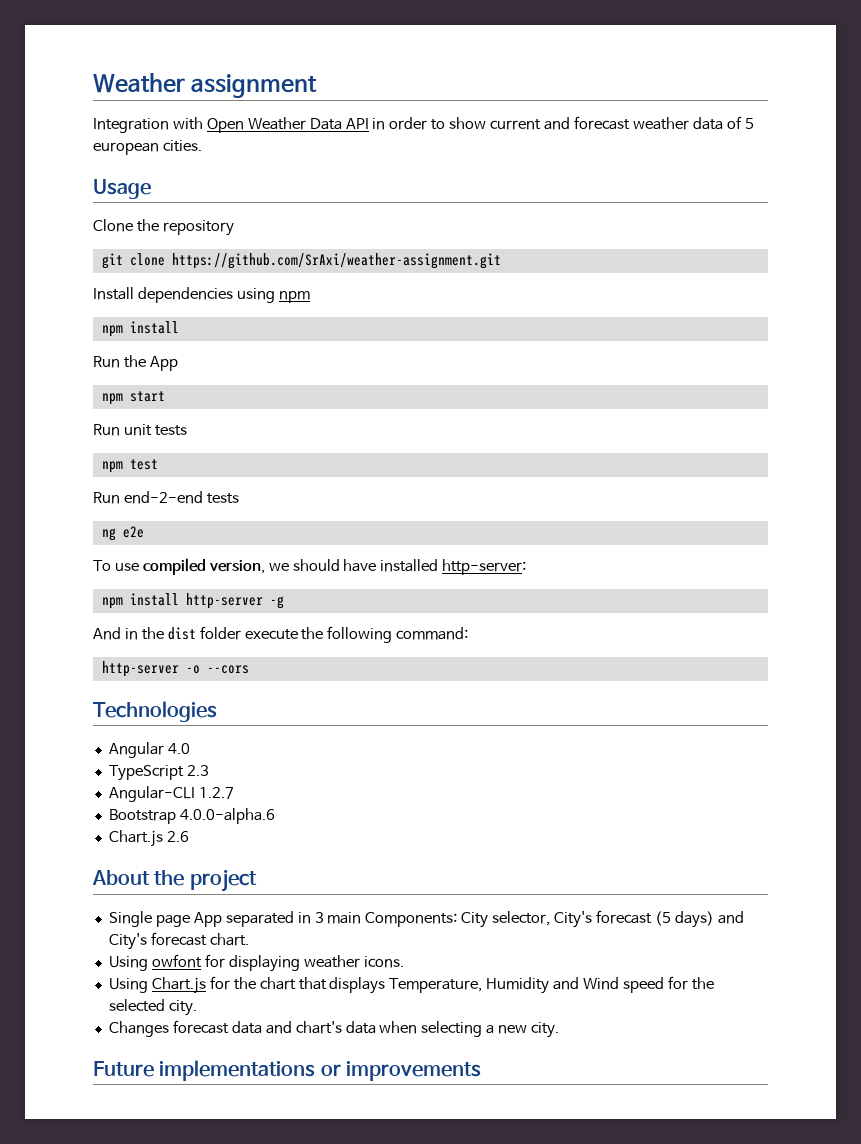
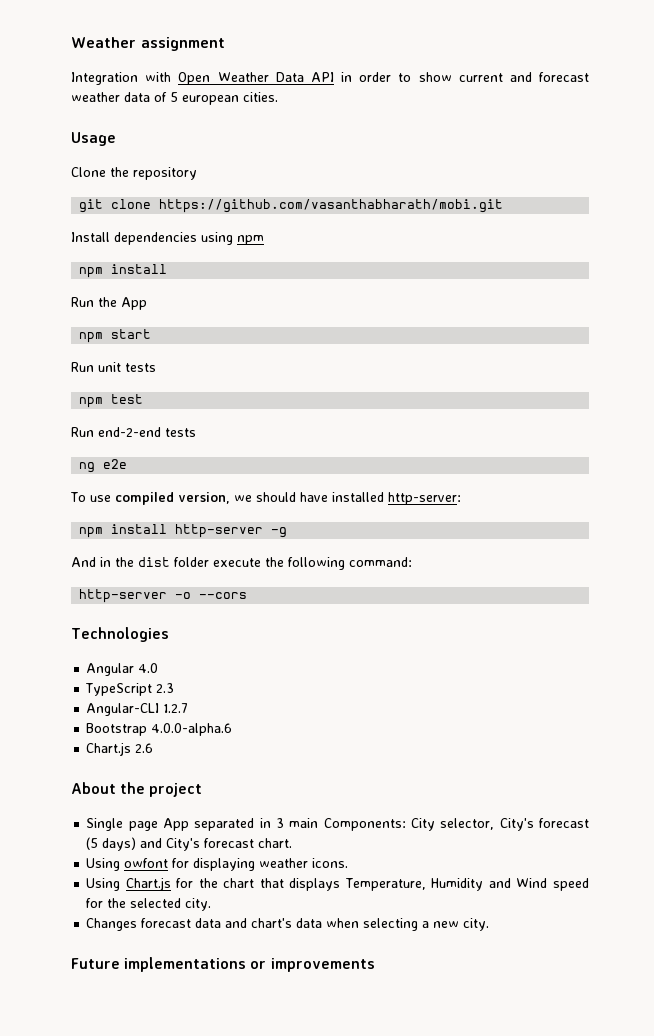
[171,253,501,269] https://github.com/SrAxi/weather-assignment.git -> [159,199,504,213] https://github.com/vasanthabharath/mobi.git

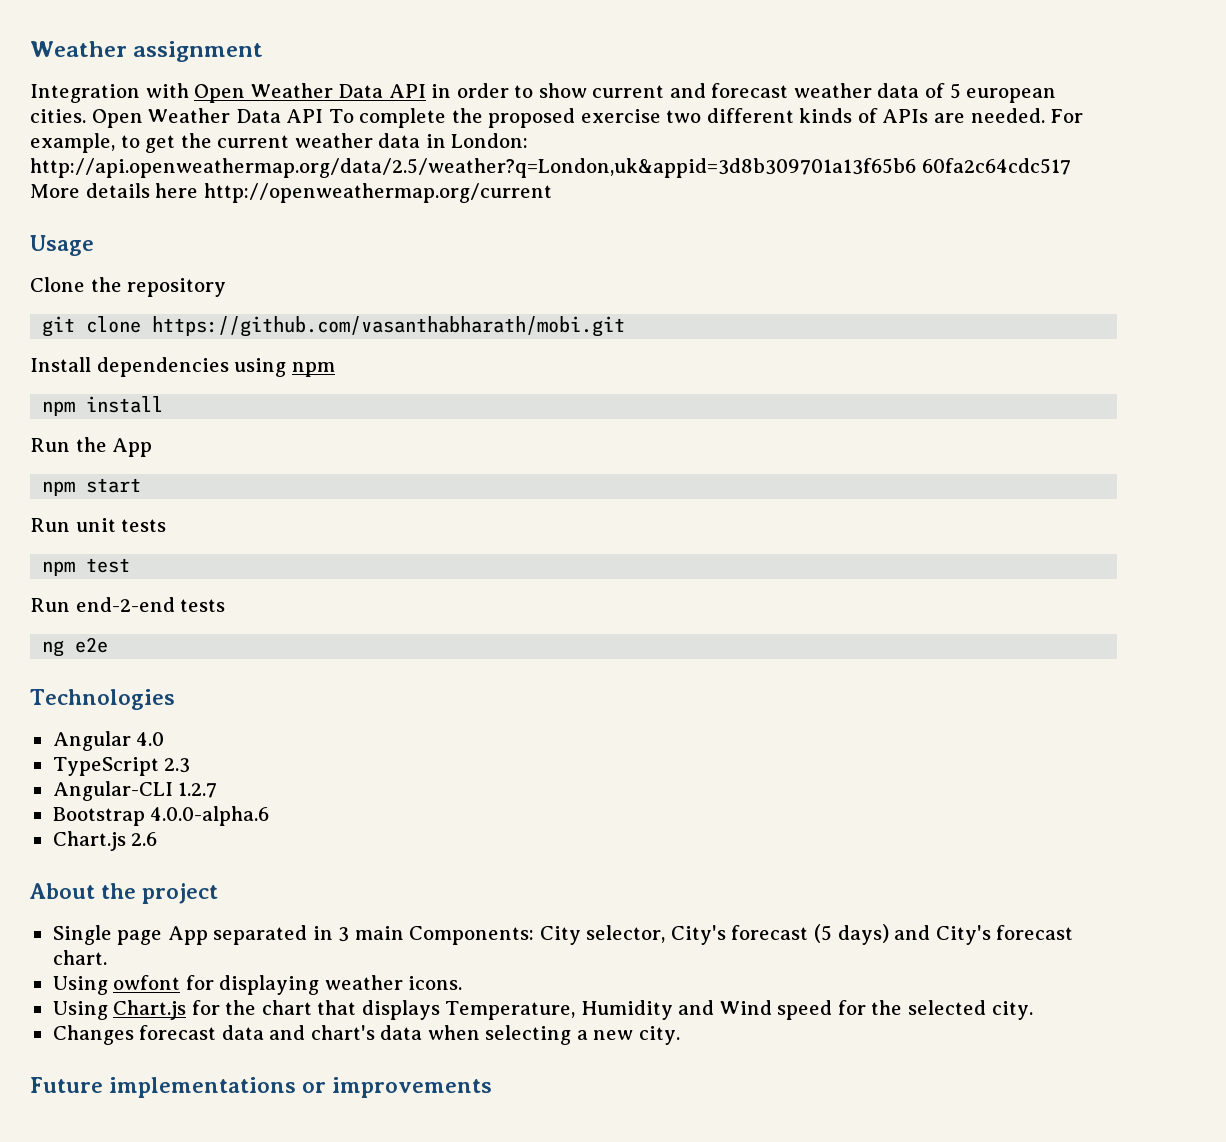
(278, 97) none -> [91,108,1084,128] [30,133,529,153] [30,158,1071,178] [30,183,552,203] Open Weather Data API To complete the proposed exercise two different kinds of APIs are needed. For example, to get the current weather data in London: http://api.openweathermap.org/data/2.5/weather?q=London,uk&appid=3d8b309701a13f65b6 60fa2c64cdc517 More details here http://openweathermap.org/current
[70,492,461,505] [79,524,288,538] [71,557,412,570] [79,589,248,603] // To use compiled version, we should have installed http-server: // npm install http-server -g // And in the dist folder execute the following command: // http-server -o --cors -> (109, 645) none

